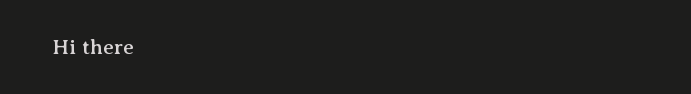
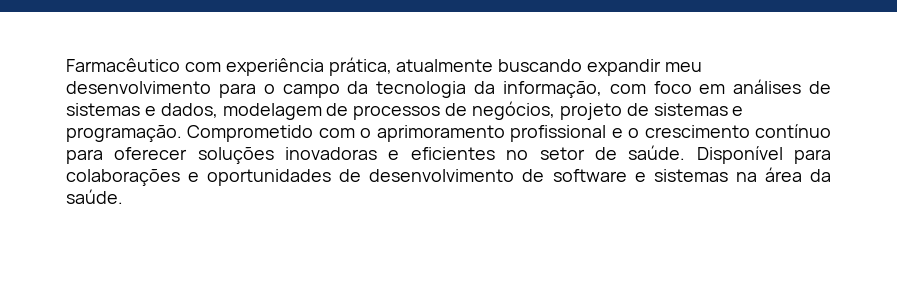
[52,39,134,54] Hi there -> [66,57,703,76] [66,79,832,98] [66,101,744,120] [66,124,832,142] [66,145,831,164] [66,167,832,186] [66,189,123,204] Farmacêutico com experiência prática, atualmente buscando expandir meu desenvolvimento para o campo da tecnologia da informação, com foco em análises de sistemas e dados, modelagem de processos de negócios, projeto de sistemas e programação. Comprometido com o aprimoramento profissional e o crescimento contínuo para oferecer soluções inovadoras e eficientes no setor de saúde. Disponível para colaborações e oportunidades de desenvolvimento de software e sistemas na área da saúde.

